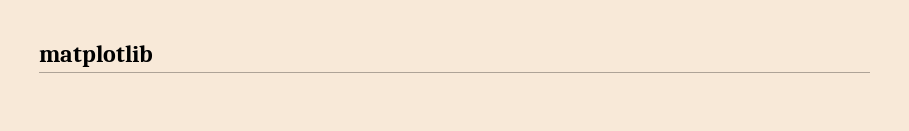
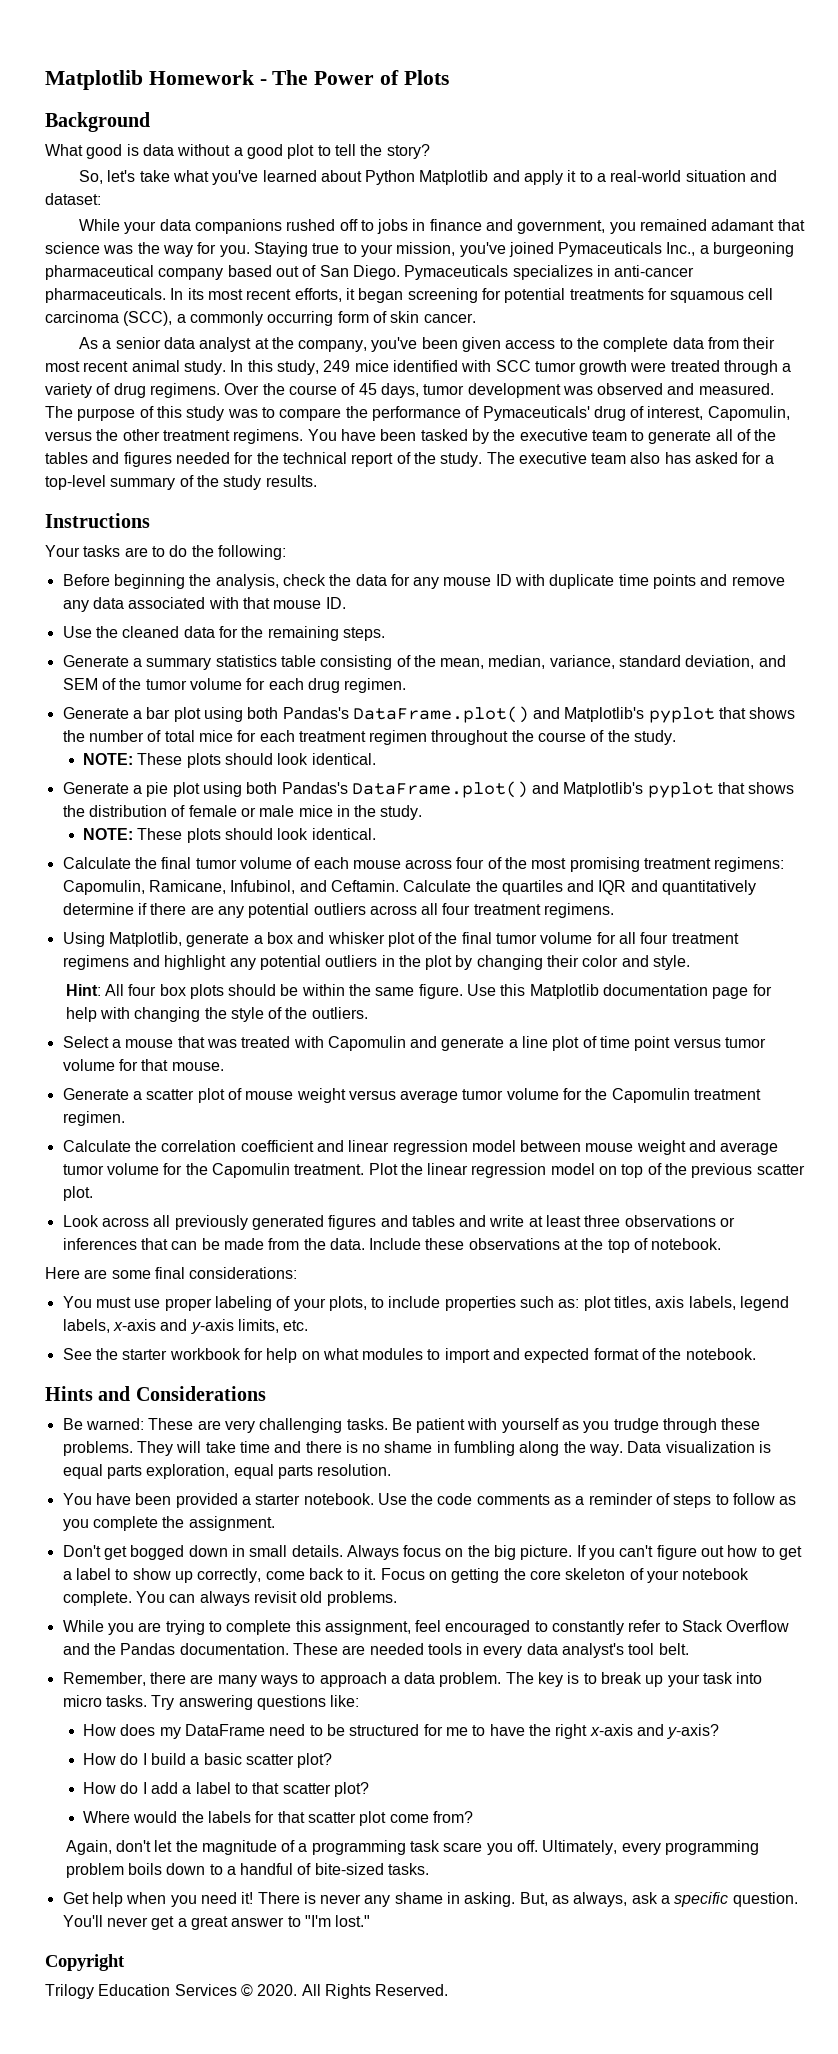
[39,45,153,67] matplotlib -> [45,70,449,90] [45,112,150,132] [45,144,430,159] [78,170,778,185] [45,193,101,205] [78,219,805,234] [45,242,795,257] [45,265,695,280] [45,288,774,303] [45,311,476,326] [78,337,776,352] [45,360,792,375] [45,383,774,398] [45,406,790,421] [45,429,777,444] [45,452,774,467] [45,475,317,490] [45,513,150,528] [45,545,286,560] [62,574,785,589] [62,597,346,612] [62,626,385,641] [62,655,786,670] [62,678,407,693] [62,706,796,723] [62,730,677,745] [83,753,376,768] [62,781,795,798] [62,805,423,820] [83,828,376,843] [62,857,785,872] [62,880,757,895] [62,903,615,918] [62,932,739,947] [62,955,691,970] [65,984,772,999] [65,1007,368,1022] [62,1036,767,1051] [62,1059,224,1071] [62,1088,762,1103] [62,1111,125,1126] [62,1140,779,1155] [62,1163,805,1178] [62,1186,93,1201] [62,1215,736,1230] [62,1238,722,1253] [45,1267,298,1279] [62,1296,790,1311] [62,1319,309,1334] [62,1348,756,1363] [45,1386,266,1401] [62,1418,761,1433] [62,1441,772,1456] [62,1464,392,1479] [62,1493,797,1508] [62,1516,275,1531] [62,1545,803,1560] [62,1568,750,1583] [62,1591,397,1606] [62,1620,790,1635] [62,1643,689,1658] [62,1672,763,1687] [62,1695,360,1710] [83,1724,720,1739] [83,1753,333,1768] [83,1782,370,1797] [83,1811,474,1826] [65,1840,760,1855] [65,1863,430,1878] [62,1892,798,1907] [62,1915,371,1930] [45,1954,125,1971] [45,1984,449,1999] Matplotlib Homework - The Power of Plots // Background // What good is data without a good plot to tell the story? // So, let's take what you've learned about Python Matplotlib and apply it to a real-world situation and dataset: // While your data companions rushed off to jobs in finance and government, you remained adamant that science was the way for you. Staying true to your mission, you've joined Pymaceuticals Inc., a burgeoning pharmaceutical company based out of San Diego. Pymaceuticals specializes in anti-cancer pharmaceuticals. In its most recent efforts, it began screening for potential treatments for squamous cell carcinoma (SCC), a commonly occurring form of skin cancer. // As a senior data analyst at the company, you've been given access to the complete data from their most recent animal study. In this study, 249 mice identified with SCC tumor growth were treated through a variety of drug regimens. Over the course of 45 days, tumor development was observed and measured. The purpose of this study was to compare the performance of Pymaceuticals' drug of interest, Capomulin, versus the other treatment regimens. You have been tasked by the executive team to generate all of the tables and figures needed for the technical report of the study. The executive team also has asked for a top-level summary of the study results. // Instructions // Your tasks are to do the following: // Before beginning the analysis, check the data for any mouse ID with duplicate time points and remove any data associated with that mouse ID. // Use the cleaned data for the remaining steps. // Generate a summary statistics table consisting of the mean, median, variance, standard deviation, and SEM of the tumor volume for each drug regimen. // Generate a bar plot using both Pandas's DataFrame.plot() and Matplotlib's pyplot that shows the number of total mice for each treatment regimen throughout the course of the study. // NOTE: These plots should look identical. // Generate a pie plot using both Pandas's DataFrame.plot() and Matplotlib's pyplot that shows the distribution of female or male mice in the study. // NOTE: These plots should look identical. // Calculate the final tumor volume of each mouse across four of the most promising treatment regimens: Capomulin, Ramicane, Infubinol, and Ceftamin. Calculate the quartiles and IQR and quantitatively determine if there are any potential outliers across all four treatment regimens. // Using Matplotlib, generate a box and whisker plot of the final tumor volume for all four treatment regimens and highlight any potential outliers in the plot by changing their color and style. // Hint: All four box plots should be within the same figure. Use this Matplotlib documentation page for help with changing the style of the outliers. // Select a mouse that was treated with Capomulin and generate a line plot of time point versus tumor volume for that mouse. // Generate a scatter plot of mouse weight versus average tumor volume for the Capomulin treatment regimen. // Calculate the correlation coefficient and linear regression model between mouse weight and average tumor volume for the Capomulin treatment. Plot the linear regression model on top of the previous scatter plot. // Look across all previously generated figures and tables and write at least three observations or inferences that can be made from the data. Include these observations at the top of notebook. // Here are some final considerations: // You must use proper labeling of your plots, to include properties such as: plot titles, axis labels, legend labels, x-axis and y-axis limits, etc. // See the starter workbook for help on what modules to import and expected format of the notebook. // Hints and Considerations // Be warned: These are very challenging tasks. Be patient with yourself as you trudge through these problems. They will take time and there is no shame in fumbling along the way. Data visualization is equal parts exploration, equal parts resolution. // You have been provided a starter notebook. Use the code comments as a reminder of steps to follow as you complete the assignment. // Don't get bogged down in small details. Always focus on the big picture. If you can't figure out how to get a label to show up correctly, come back to it. Focus on getting the core skeleton of your notebook complete. You can always revisit old problems. // While you are trying to complete this assignment, feel encouraged to constantly refer to Stack Overflow and the Pandas documentation. These are needed tools in every data analyst's tool belt. // Remember, there are many ways to approach a data problem. The key is to break up your task into micro tasks. Try answering questions like: // How does my DataFrame need to be structured for me to have the right x-axis and y-axis? // How do I build a basic scatter plot? // How do I add a label to that scatter plot? // Where would the labels for that scatter plot come from? // Again, don't let the magnitude of a programming task scare you off. Ultimately, every programming problem boils down to a handful of bite-sized tasks. // Get help when you need it! There is never any shame in asking. But, as always, ask a specific question. You'll never get a great answer to "I'm lost." // Copyright // Trilogy Education Services © 2020. All Rights Reserved.

